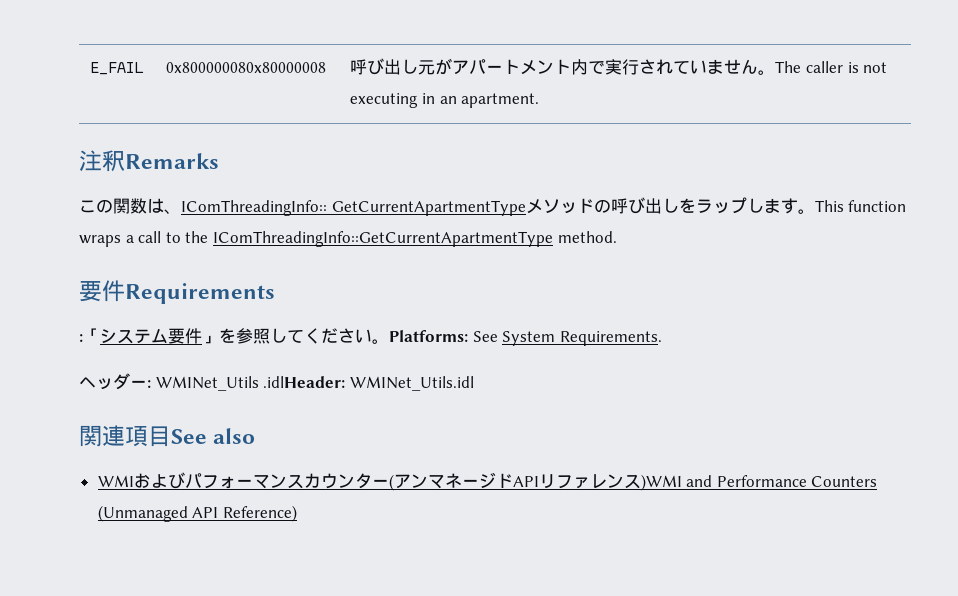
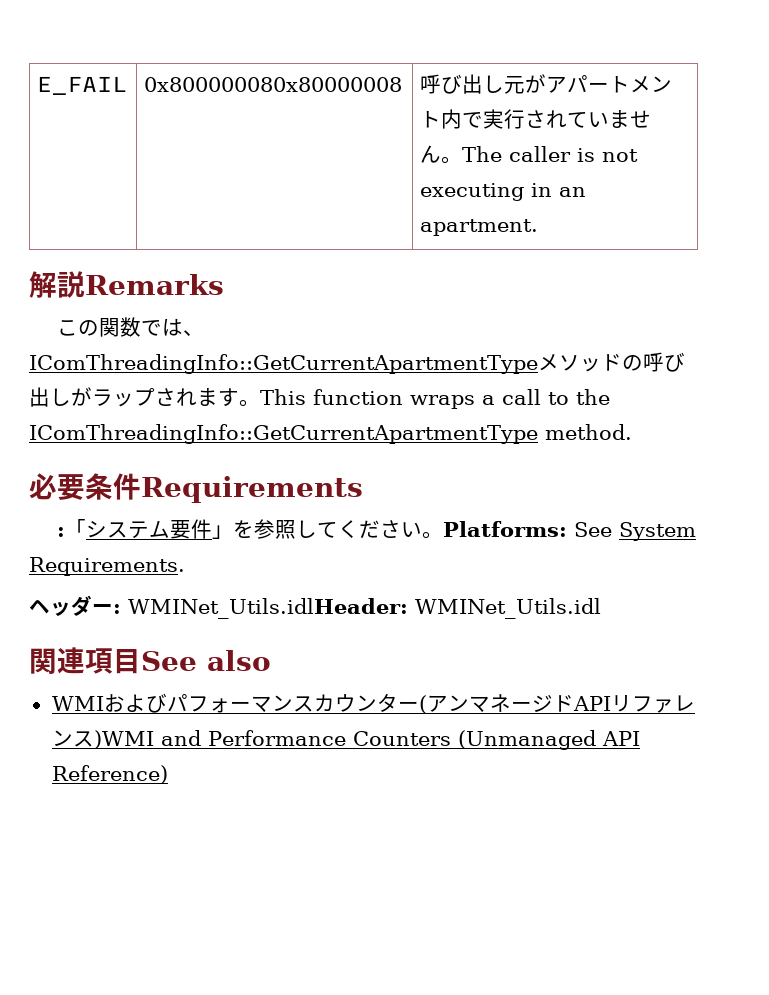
[79,150,125,172] 注釈 -> [29,271,85,298] 解説
[147,198,526,216] は、IComThreadingInfo:: GetCurrentApartmentType -> [141,318,205,336] [29,354,538,374] では、IComThreadingInfo::GetCurrentApartmentType
[678,197,764,214] をラップし -> [71,387,197,407] がラップされ
[79,281,102,302] 要 -> [29,473,113,500] 必要条
[155,376,346,391] WMINet_Utils .idlHeader: -> [128,598,408,619] WMINet_Utils.idlHeader:

